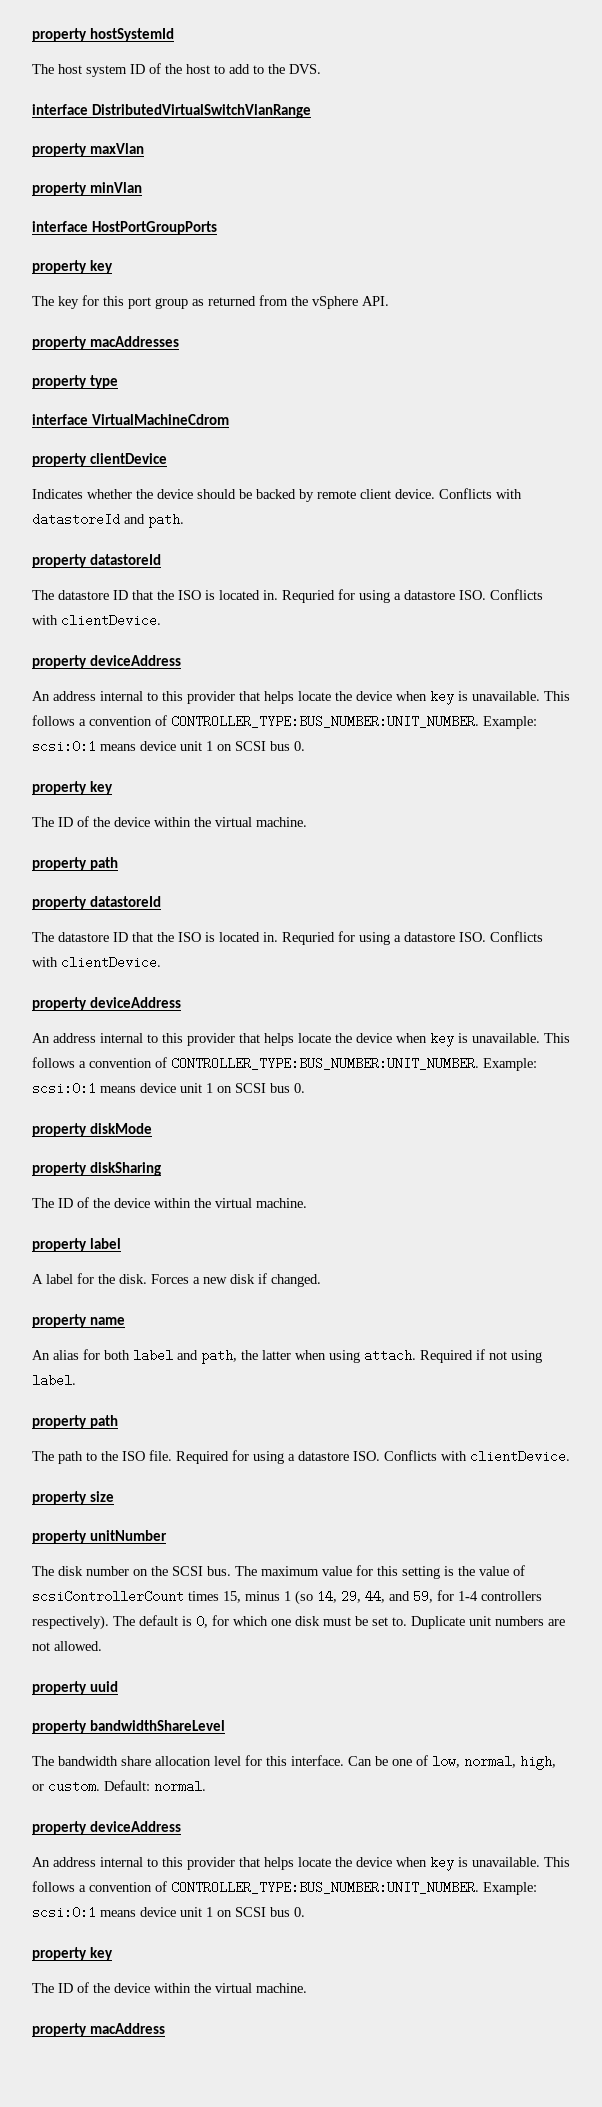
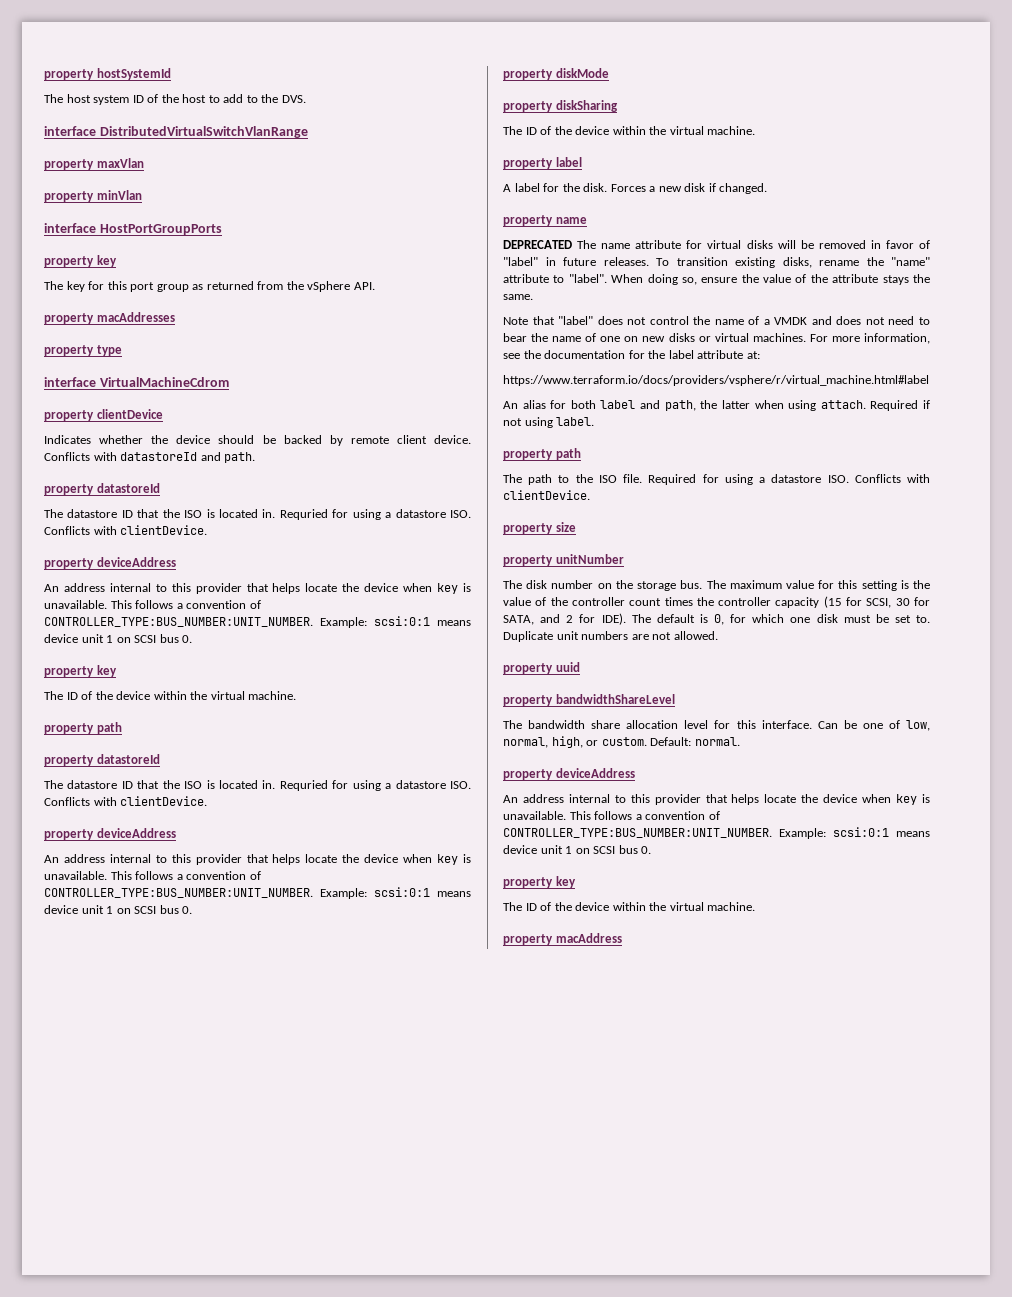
(125, 1321) none -> [503,240,930,249] [503,257,930,268] [503,274,930,285] [503,294,533,300] [503,316,931,325] [503,333,930,344] [503,350,760,359] [503,375,929,386] // DEPRECATED The name attribute for virtual disks will be removed in favor of "label" in future releases. To transition existing disks, rename the "name" attribute to "label". When doing so, ensure the value of the attribute stays the same. // Note that "label" does not control the name of a VMDK and does not need to bear the name of one on new disks or virtual machines. For more information, see the documentation for the label attribute at: // https://www.terraform.io/docs/providers/vsphere/r/virtual_machine.html#label
[172,1566,203,1576] SCSI -> [637,581,677,591] storage
[32,1590,542,1605] [32,1615,109,1630] scsiControllerCount times 15, minus 1 (so 14, 29, 44, and 59, for 1-4 controllers respectively). -> [550,596,931,608] [503,613,626,625] the controller count times the controller capacity (15 for SCSI, 30 for SATA, and 2 for IDE).

